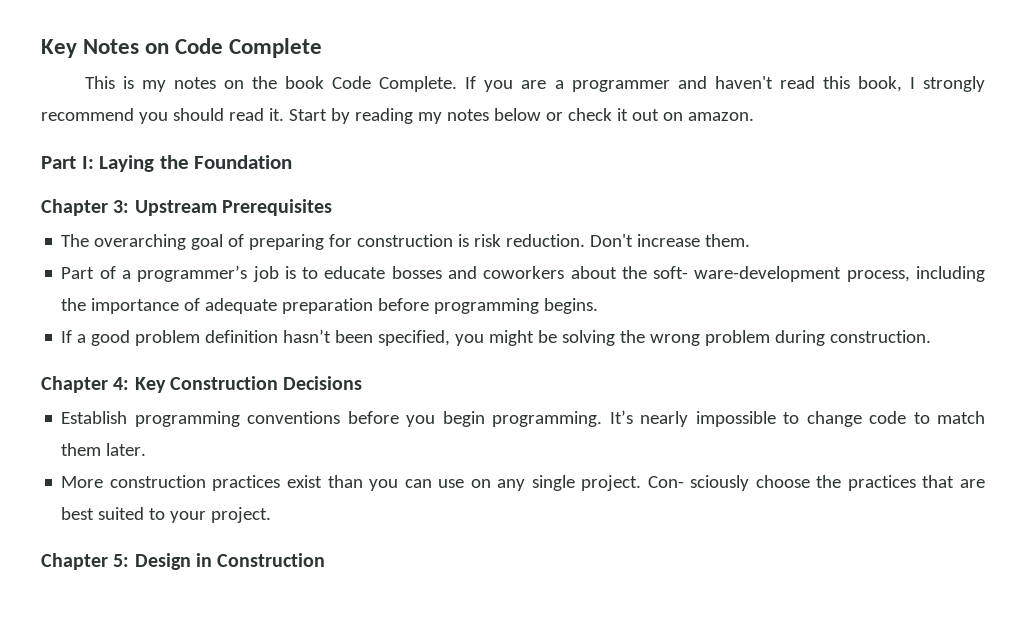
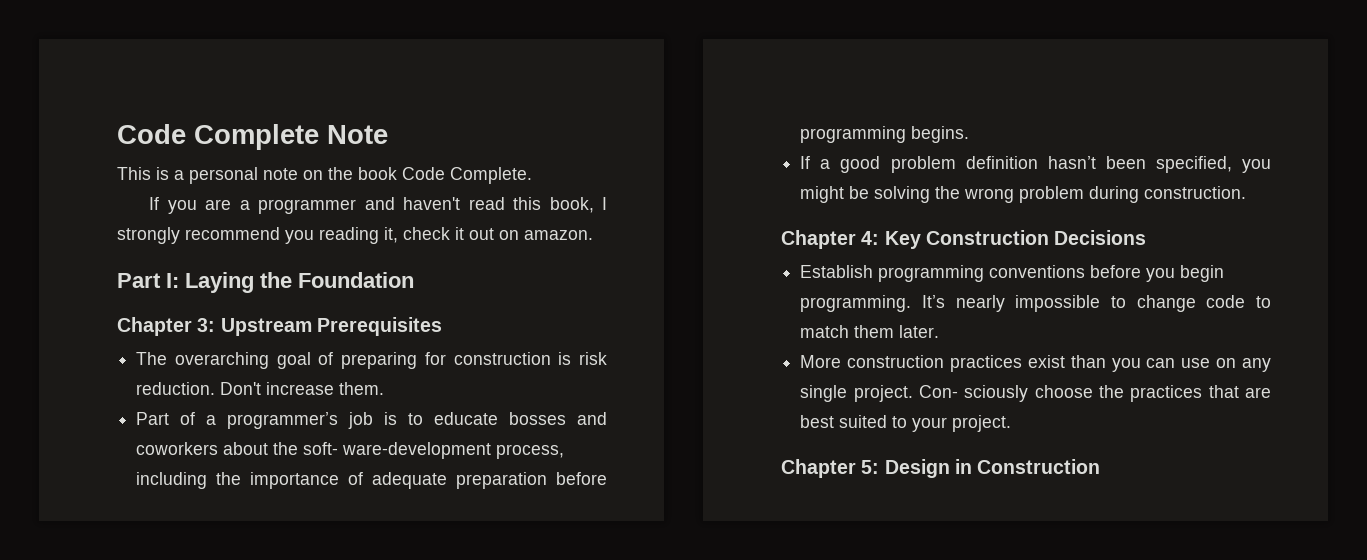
[41,39,170,58] Key Notes on -> (117, 134) none
(323, 48) none -> [327,125,388,144] Note
[141,77,216,92] my notes -> [174,167,298,184] a personal note
(458, 84) none -> (532, 175) //
[172,108,563,124] should read it. Start by reading my notes below or -> [319,227,398,244] reading it,

